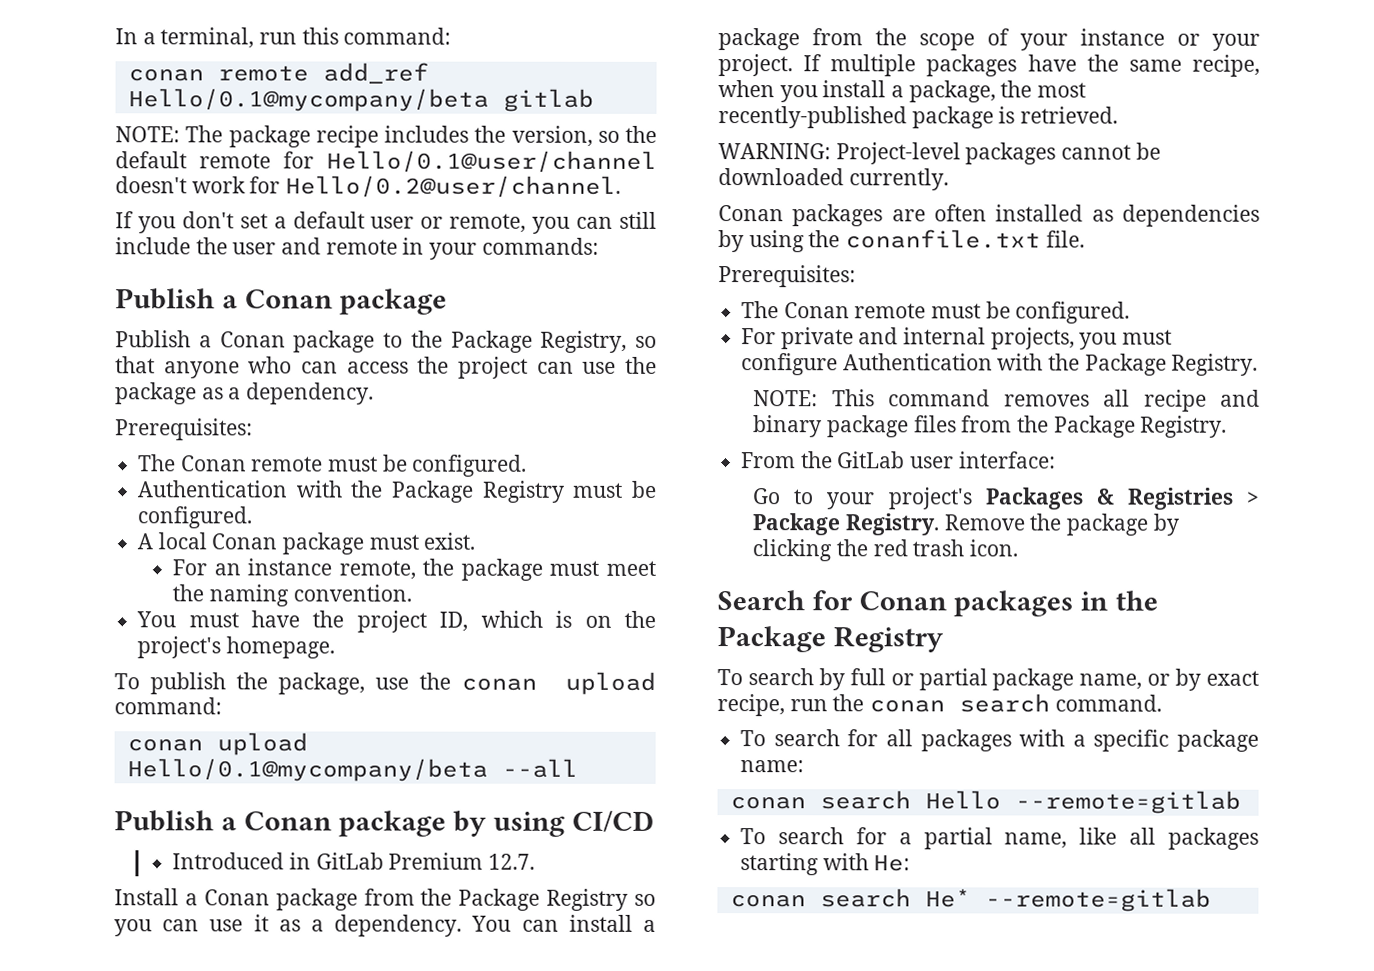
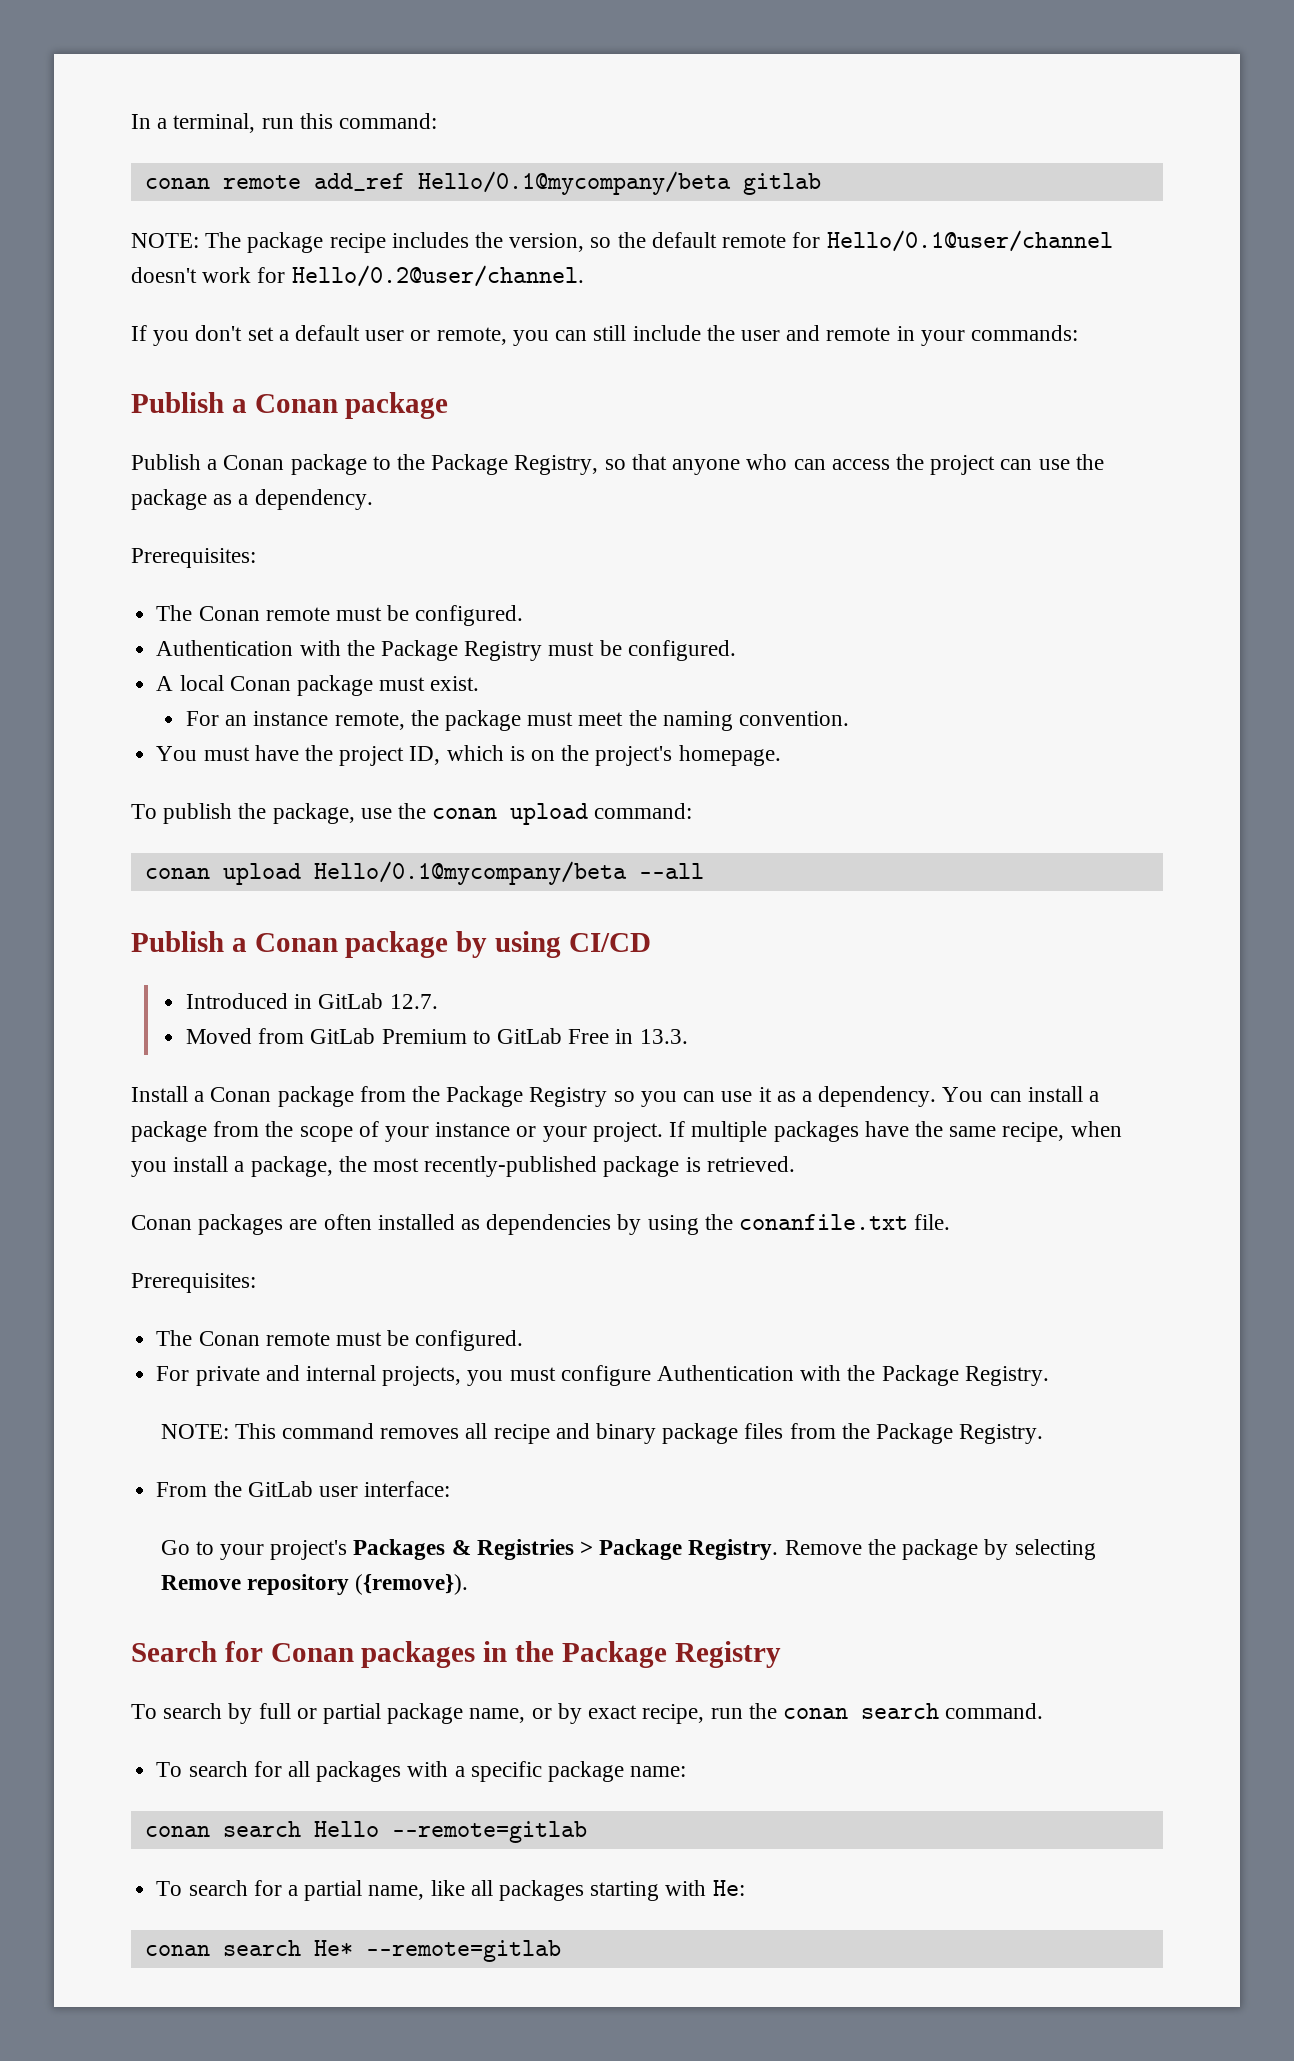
[388,852,536,870] Premium 12.7. -> [389,994,438,1009] [185,1028,688,1044] 12.7. // Moved from GitLab Premium to GitLab Free in 13.3.
[718,142,1161,165] [718,168,949,191] // WARNING: Project-level packages cannot be downloaded currently. -> (795, 1164) none
[752,539,1018,562] clicking the red trash icon. -> [1014,1539,1096,1560] [160,1574,468,1595] selecting Remove repository ({remove}).

